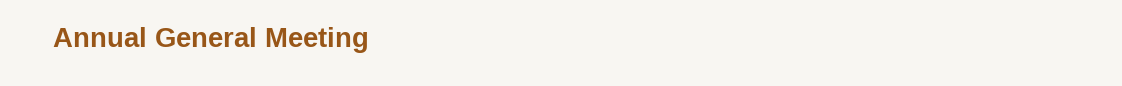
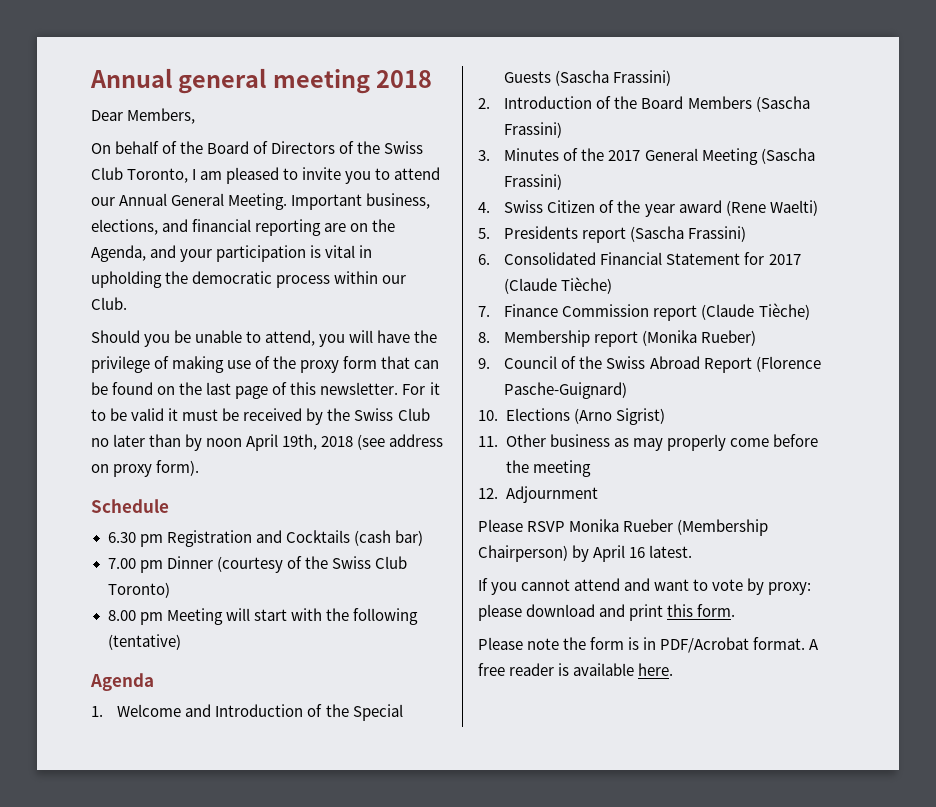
[53,27,369,53] Annual General Meeting -> [90,68,433,94] [91,108,196,124] [91,141,424,154] [91,167,441,184] [91,193,431,210] [91,219,396,236] [91,245,373,262] [91,271,407,288] [91,297,127,310] [91,330,438,347] [91,356,440,373] [91,382,440,399] [91,408,430,425] [91,434,444,451] [91,460,200,477] [91,499,169,513] [107,530,423,547] [107,556,407,573] [107,582,170,598] [107,608,418,625] [107,634,181,650] [90,673,154,691] [91,704,403,721] [504,70,672,86] [478,96,810,112] [504,122,563,138] [478,148,815,165] [504,174,563,190] [478,200,818,217] [478,226,747,243] [478,252,801,265] [504,277,613,294] [478,303,810,321] [478,330,757,347] [478,356,821,373] [504,382,628,399] [478,408,665,425] [478,434,818,451] [505,460,591,477] [478,486,598,503] [478,519,769,536] [478,545,693,562] [478,578,812,595] [478,604,736,621] [478,637,820,653] [478,663,674,676] Annual general meeting 2018 // Dear Members, // On behalf of the Board of Directors of the Swiss Club Toronto, I am pleased to invite you to attend our Annual General Meeting. Important business, elections, and financial reporting are on the Agenda, and your participation is vital in upholding the democratic process within our Club. // Should you be unable to attend, you will have the privilege of making use of the proxy form that can be found on the last page of this newsletter. For it to be valid it must be received by the Swiss Club no later than by noon April 19th, 2018 (see address on proxy form). // Schedule // 6.30 pm Registration and Cocktails (cash bar) // 7.00 pm Dinner (courtesy of the Swiss Club Toronto) // 8.00 pm Meeting will start with the following (tentative) // Agenda // 1. Welcome and Introduction of the Special Guests (Sascha Frassini) // 2. Introduction of the Board Members (Sascha Frassini) // 3. Minutes of the 2017 General Meeting (Sascha Frassini) // 4. Swiss Citizen of the year award (Rene Waelti) // 5. Presidents report (Sascha Frassini) // 6. Consolidated Financial Statement for 2017 (Claude Tièche) // 7. Finance Commission report (Claude Tièche) // 8. Membership report (Monika Rueber) // 9. Council of the Swiss Abroad Report (Florence Pasche-Guignard) // 10. Elections (Arno Sigrist) // 11. Other business as may properly come before the meeting // 12. Adjournment // Please RSVP Monika Rueber (Membership Chairperson) by April 16 latest. // If you cannot attend and want to vote by proxy: please download and print this form. // Please note the form is in PDF/Acrobat format. A free reader is available here.

